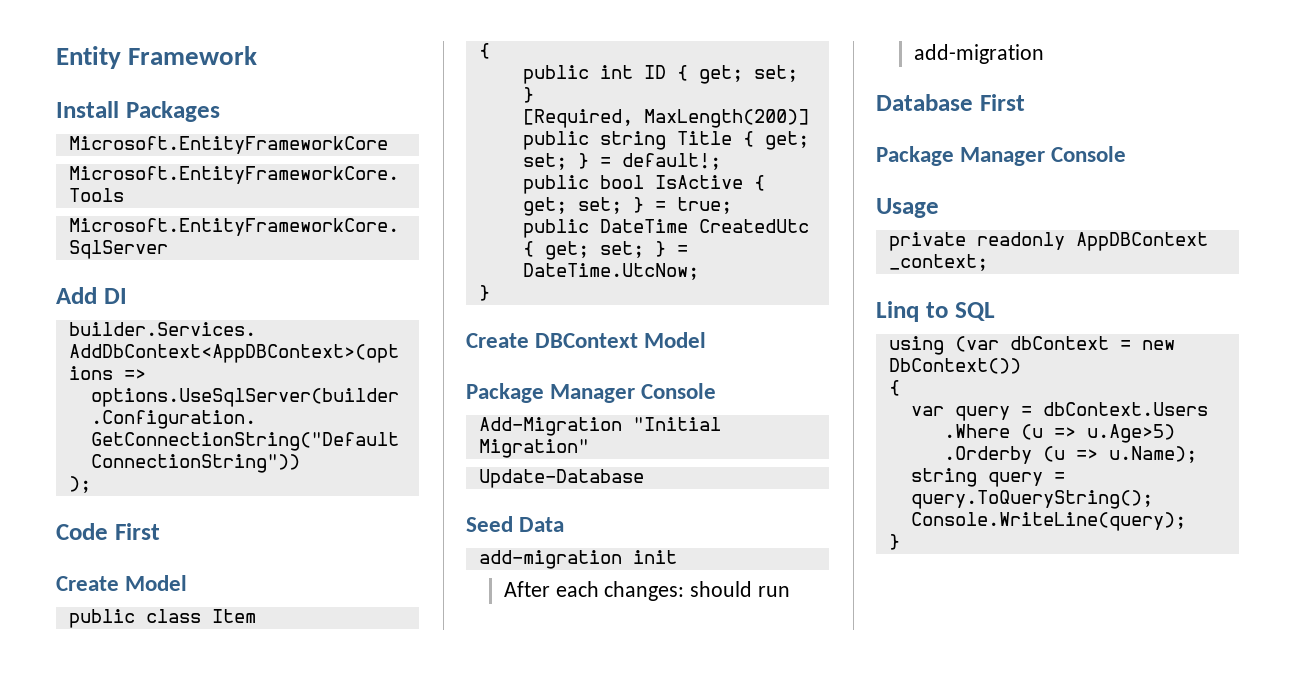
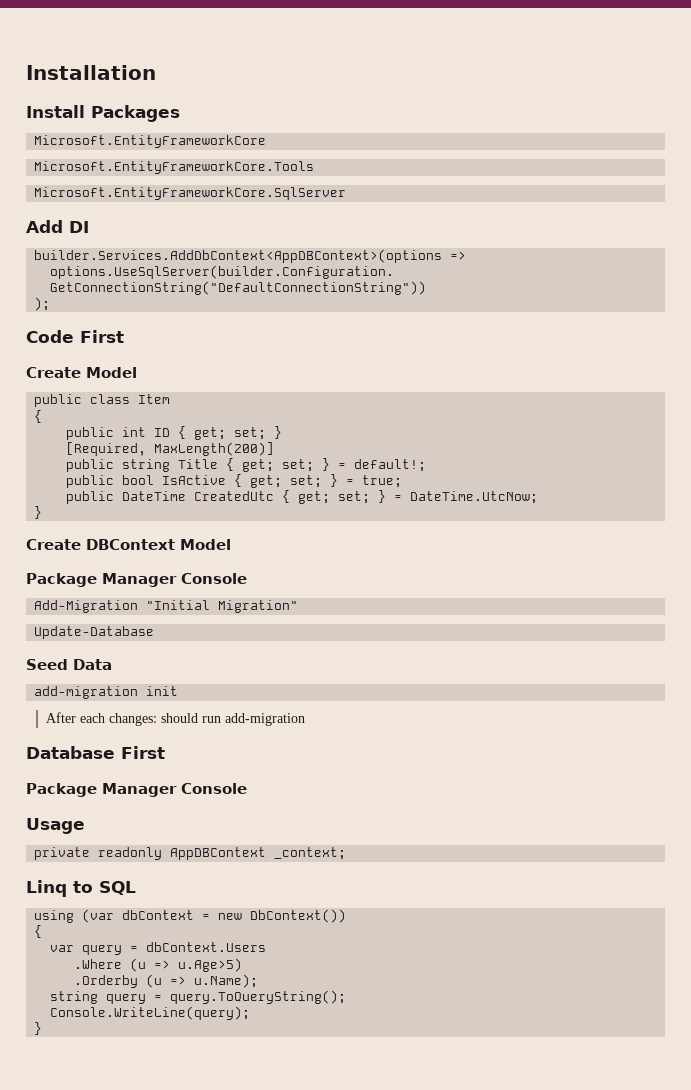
[56,46,258,69] Entity Framework -> [26,65,156,80] Installation

